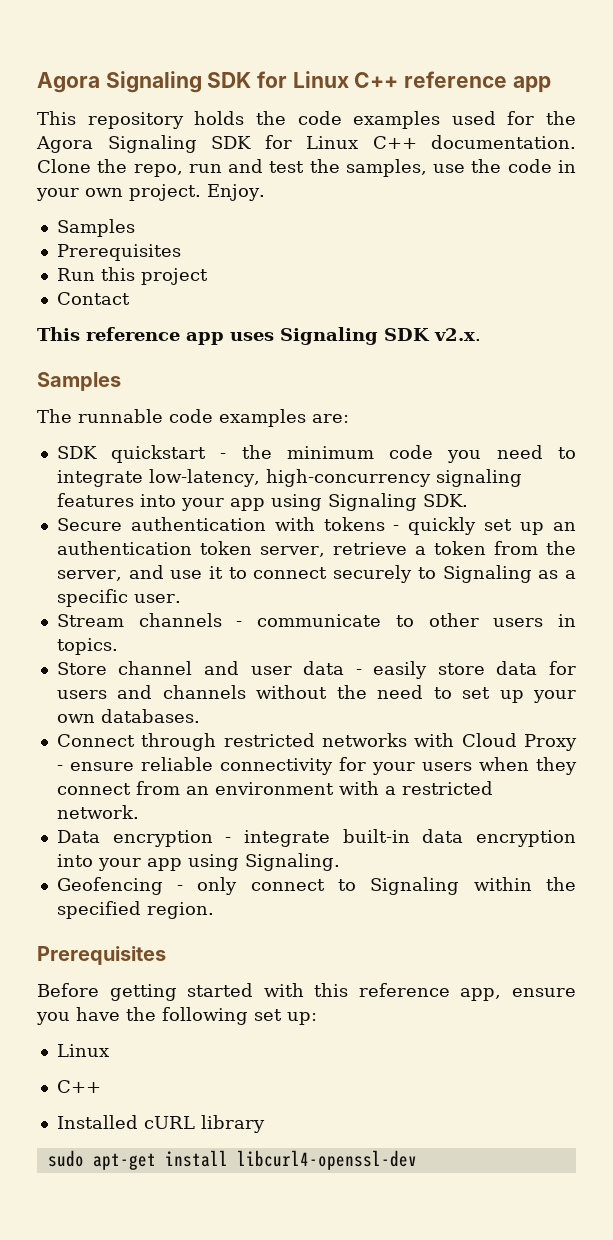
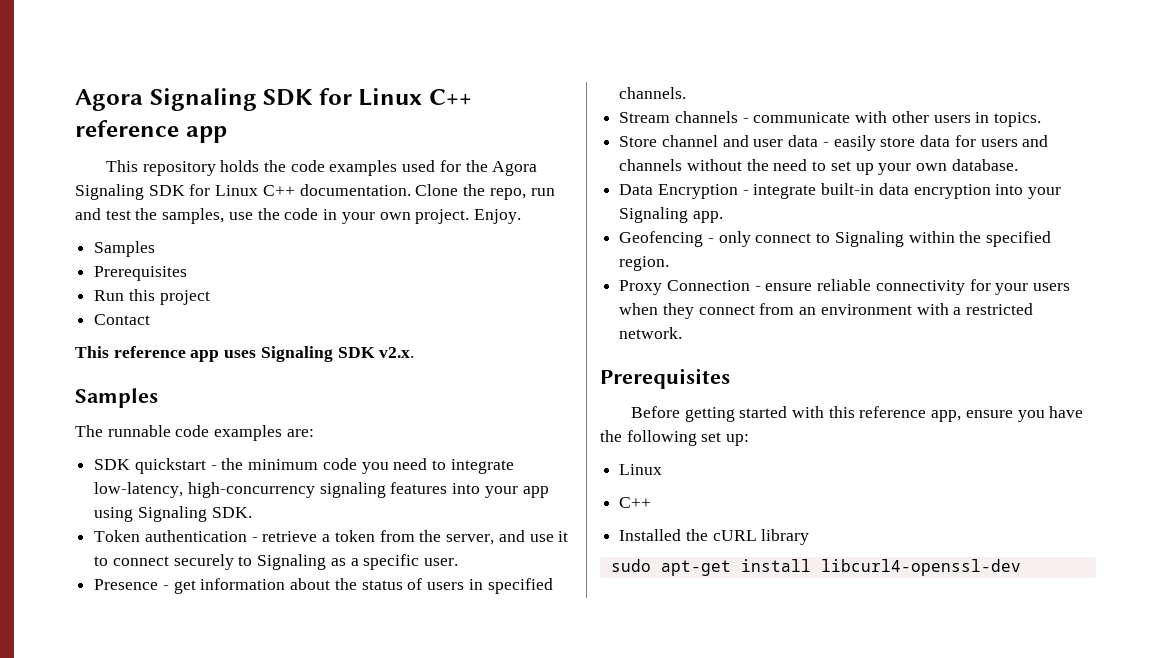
[56,517,576,535] [56,541,325,557] Secure authentication with tokens - quickly set up an authentication token server, -> [94,530,258,542] Token authentication -
(181, 598) none -> [94,578,553,594] [619,87,687,99] // Presence - get information about the status of users in specified channels.
[395,615,414,627] to -> [855,111,888,123] with
[100,709,200,723] [56,733,577,751] databases. // Connect through restricted networks with Cloud Proxy -> [951,159,1018,171] [619,183,1062,199] [619,207,723,223] [619,231,1052,247] [619,256,670,271] [619,280,750,295] database. // Data Encryption - integrate built-in data encryption into your Signaling app. // Geofencing - only connect to Signaling within the specified region. // Proxy Connection
[56,829,576,847] [56,853,340,871] [56,877,577,895] [56,901,214,919] // Data encryption - integrate built-in data encryption into your app using Signaling. // Geofencing - only connect to Signaling within the specified region. -> (683, 333) none
(138, 1122) none -> [685,529,708,541] the

